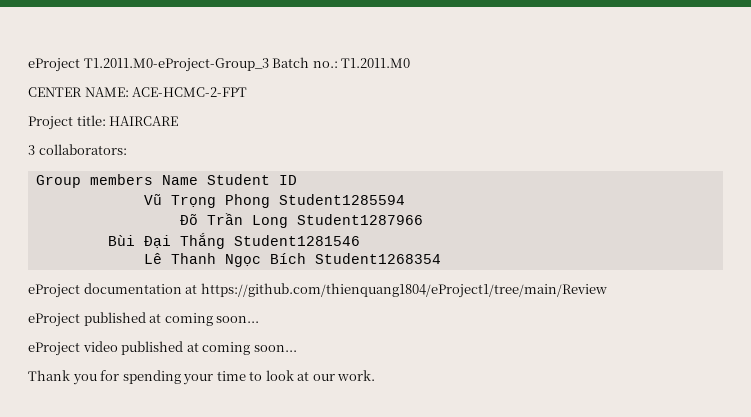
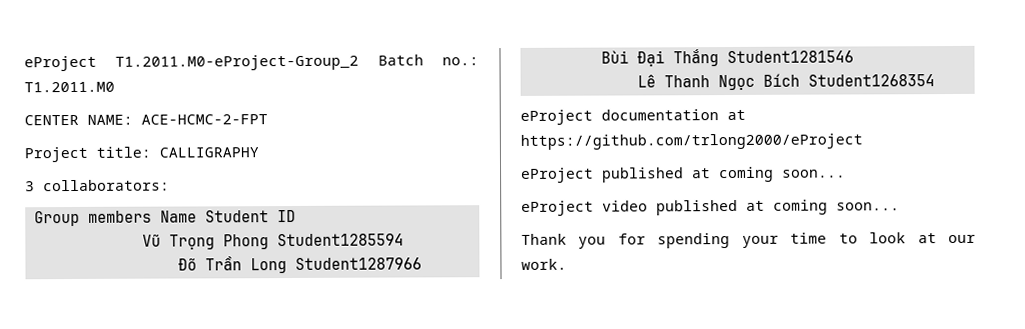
[28,58,269,72] eProject T1.2011.M0-eProject-Group_3 -> [24,54,360,72] eProject T1.2011.M0-eProject-Group_2
[109,116,179,126] HAIRCARE -> [159,147,259,158] CALLIGRAPHY
[200,283,607,298] https://github.com/thienquang1804/eProject1/tree/main/Review -> [520,133,863,150] https://github.com/trlong2000/eProject

